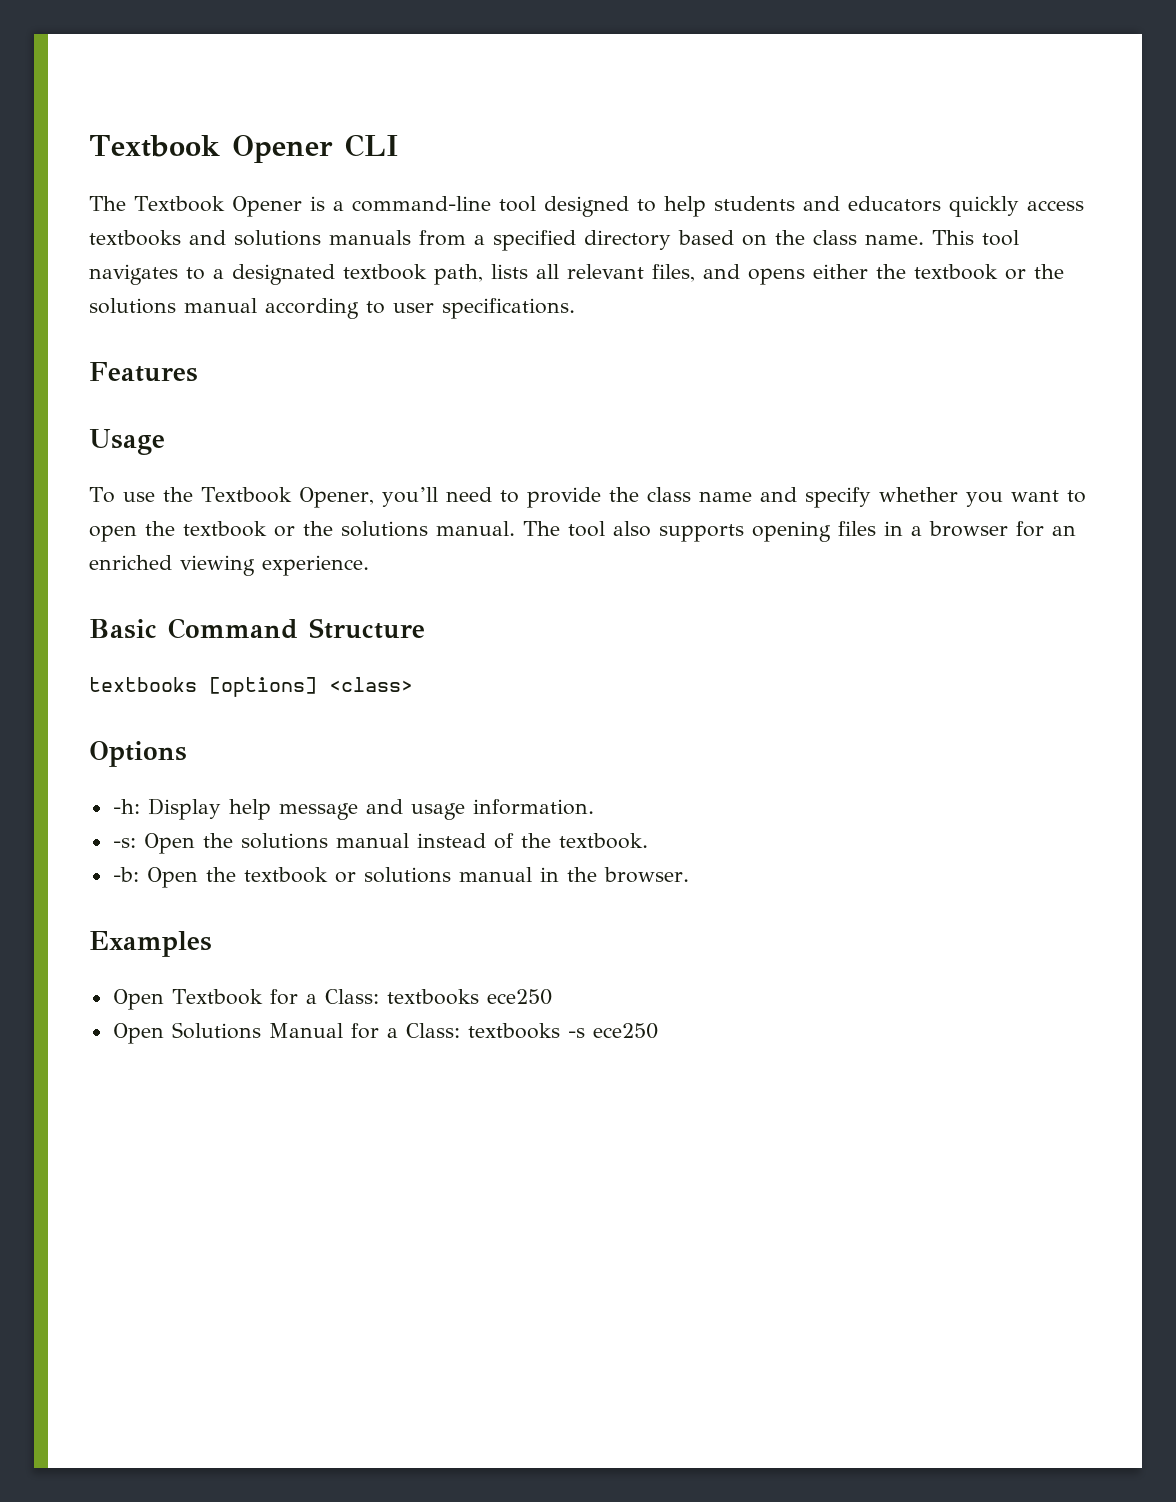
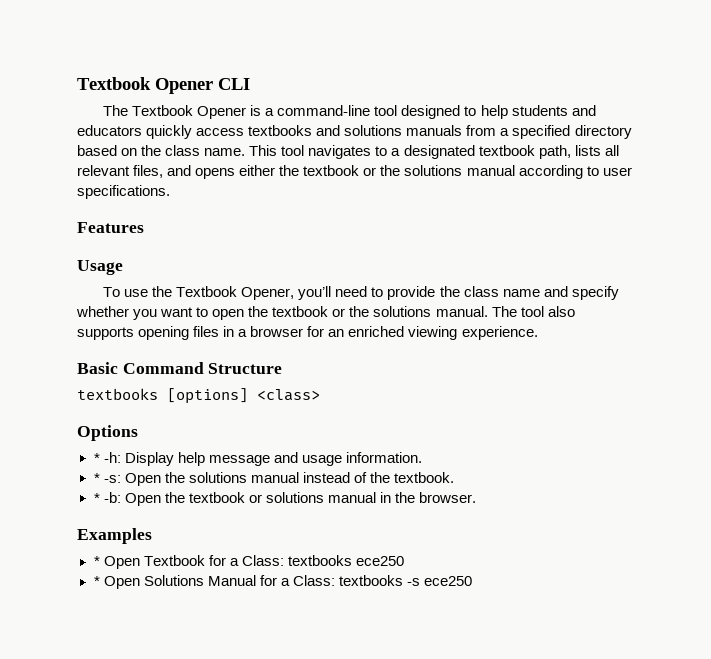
(187, 754) none -> [93,453,100,463] *
(594, 807) none -> [93,473,100,483] *
(648, 841) none -> [93,493,100,503] *
(212, 944) none -> [93,556,100,566] *
(552, 997) none -> [93,576,100,586] *

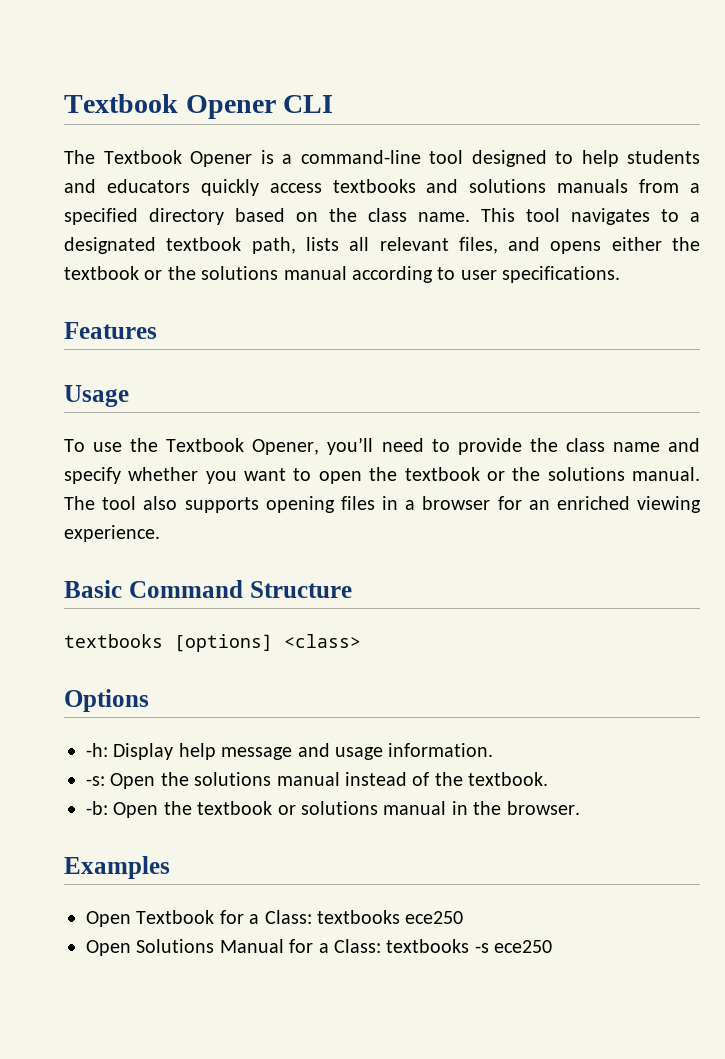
[93,453,100,463] * -> (149, 700) none
[93,473,100,483] * -> (494, 750) none
[93,493,100,503] * -> (549, 779) none
[93,556,100,566] * -> (170, 867) none
[93,576,100,586] * -> (464, 917) none

